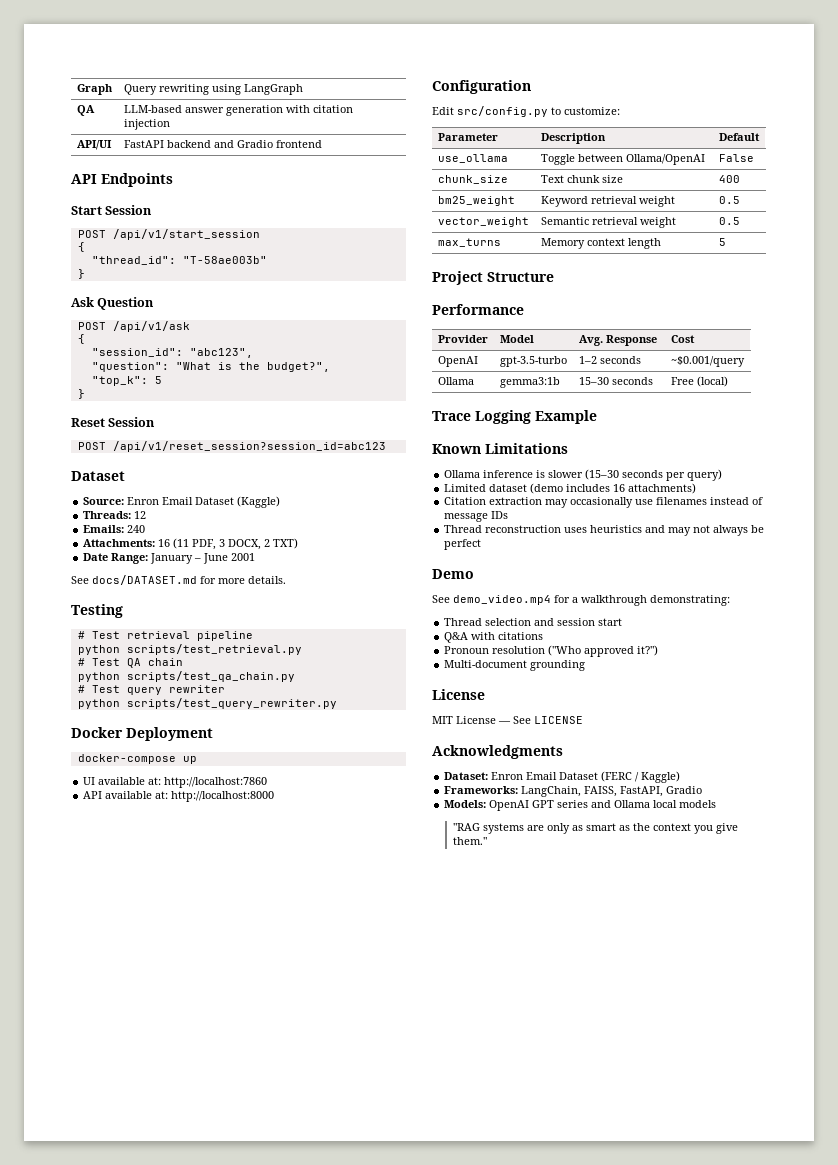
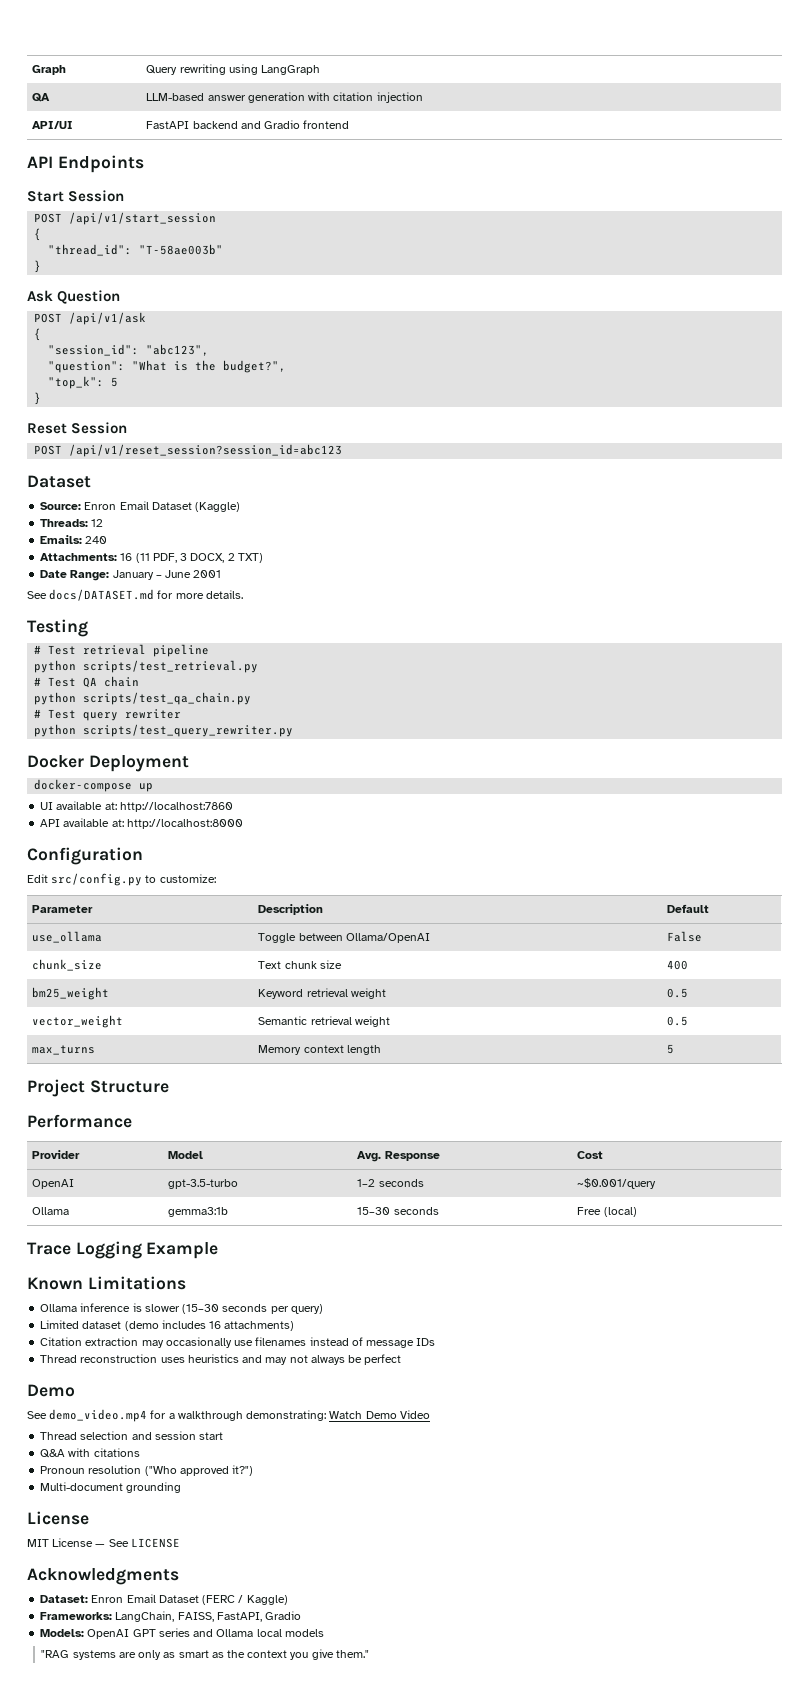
(730, 600) none -> [329,1410,430,1419] Watch Demo Video

